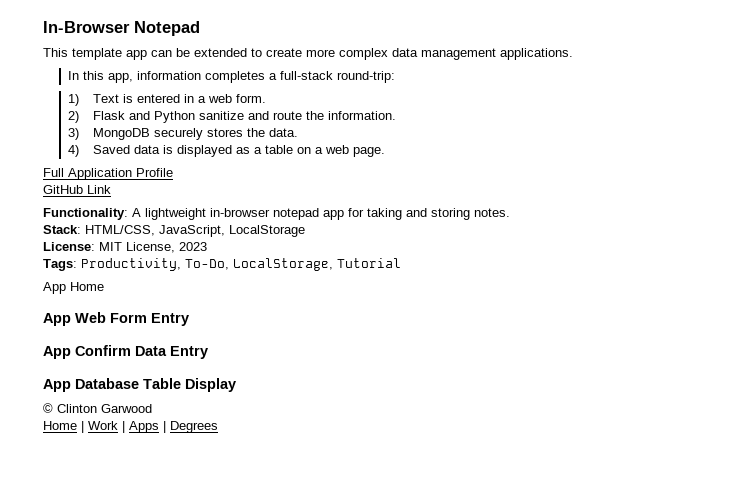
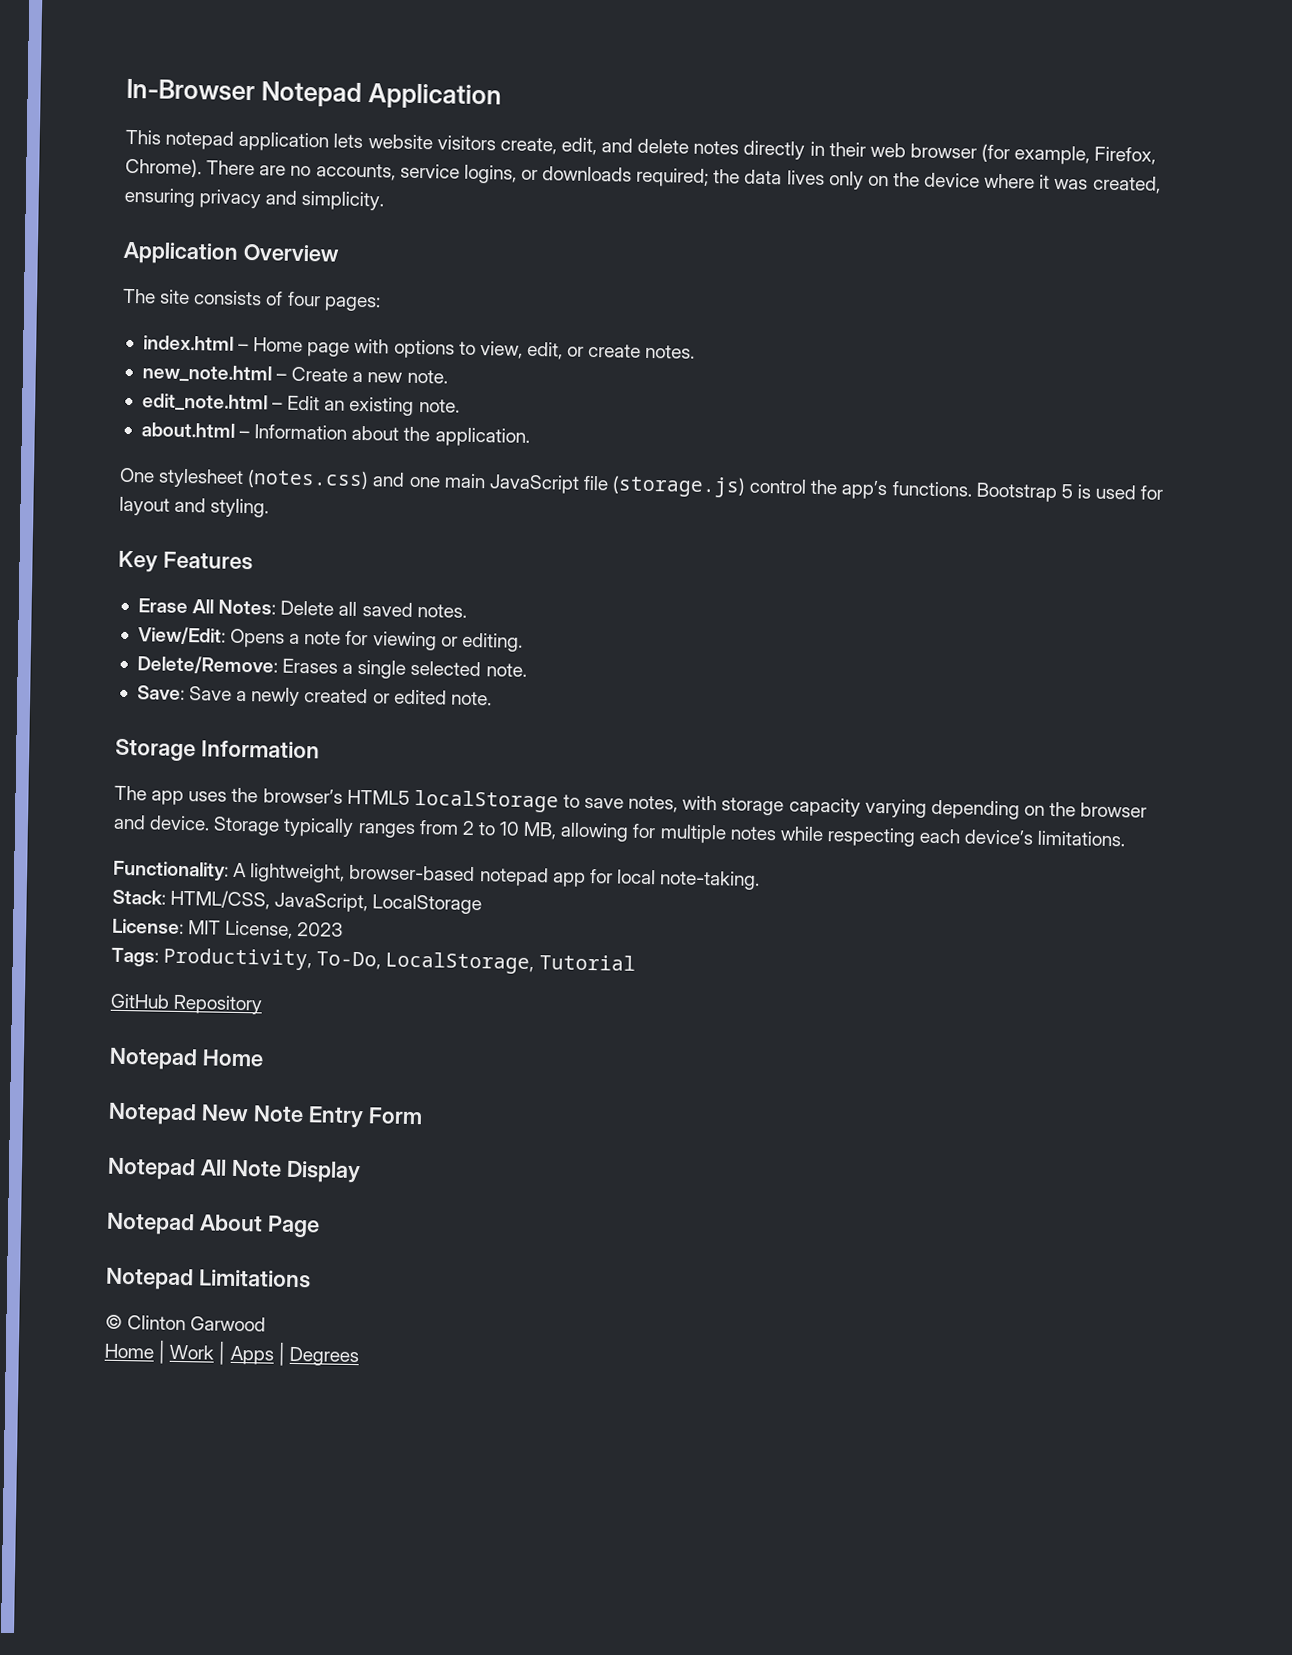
(200, 28) none -> [367,83,502,110] Application
[72,48,573,60] [67,71,395,83] [67,94,266,106] [67,111,396,123] [67,128,298,140] [67,145,385,157] [43,168,173,180] [43,185,111,194] template app can be extended to create more complex data management applications. // In this app, information completes a full-stack round-trip: // 1) Text is entered in a web form. // 2) Flask and Python sanitize and route the information. // 3) MongoDB securely stores the data. // 4) Saved data is displayed as a table on a web page. // Full Application Profile // GitHub Link -> [165,130,1157,165] [125,157,1161,194] [124,187,385,211] [123,241,340,265] [122,288,381,312] [142,335,696,360] [141,364,448,384] [141,393,460,416] [140,422,530,447] [119,467,1164,503] [119,496,270,518] [118,550,253,573] [137,598,467,618] [137,626,523,652] [136,655,527,679] [136,685,492,707] [115,738,320,762] [114,785,1148,820] [113,814,1126,847] notepad application lets website visitors create, edit, and delete notes directly in their web browser (for example, Firefox, Chrome). There are no accounts, service logins, or downloads required; the data lives only on the device where it was created, ensuring privacy and simplicity. // Application Overview // The site consists of four pages: // index.html – Home page with options to view, edit, or create notes. // new_note.html – Create a new note. // edit_note.html – Edit an existing note. // about.html – Information about the application. // One stylesheet (notes.css) and one main JavaScript file (storage.js) control the app’s functions. Bootstrap 5 is used for layout and styling. // Key Features // Erase All Notes: Delete all saved notes. // View/Edit: Opens a note for viewing or editing. // Delete/Remove: Erases a single selected note. // Save: Save a newly created or edited note. // Storage Information // The app uses the browser’s HTML5 localStorage to save notes, with storage capacity varying depending on the browser and device. Storage typically ranges from 2 to 10 MB, allowing for multiple notes while respecting each device’s limitations.
[145,208,270,220] lightweight in-browser -> [250,863,476,883] lightweight, browser-based
[367,208,510,220] taking and storing notes. -> [616,869,761,890] local note-taking.
[43,282,104,294] [43,312,189,326] [43,345,208,359] [43,378,236,392] App Home // App Web Form Entry // App Confirm Data Entry // App Database Table Display -> [110,993,264,1015] [109,1047,264,1071] [108,1102,423,1129] [107,1157,361,1184] [106,1212,320,1238] [105,1267,311,1291] GitHub Repository // Notepad Home // Notepad New Note Entry Form // Notepad All Note Display // Notepad About Page // Notepad Limitations

